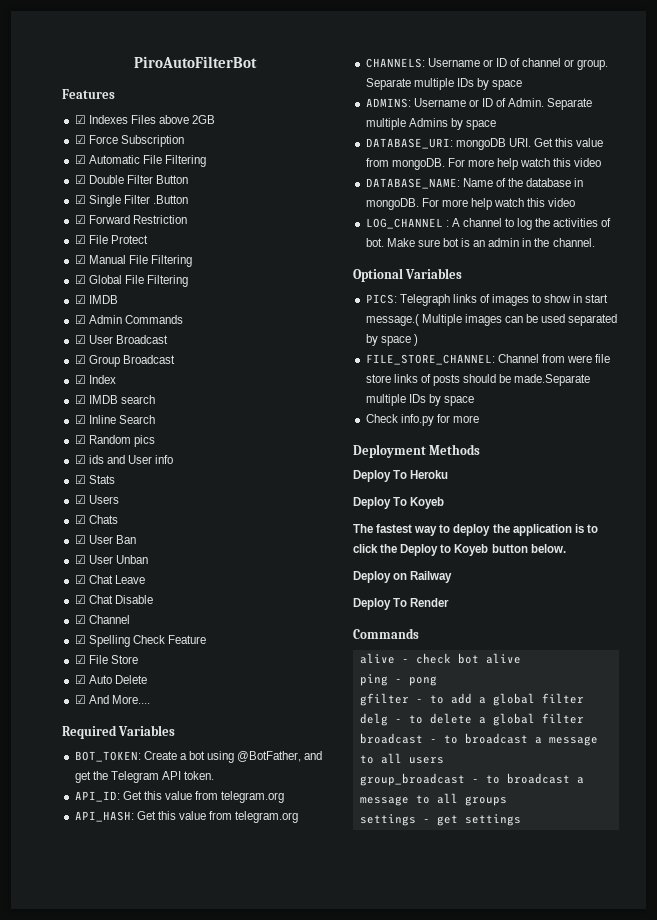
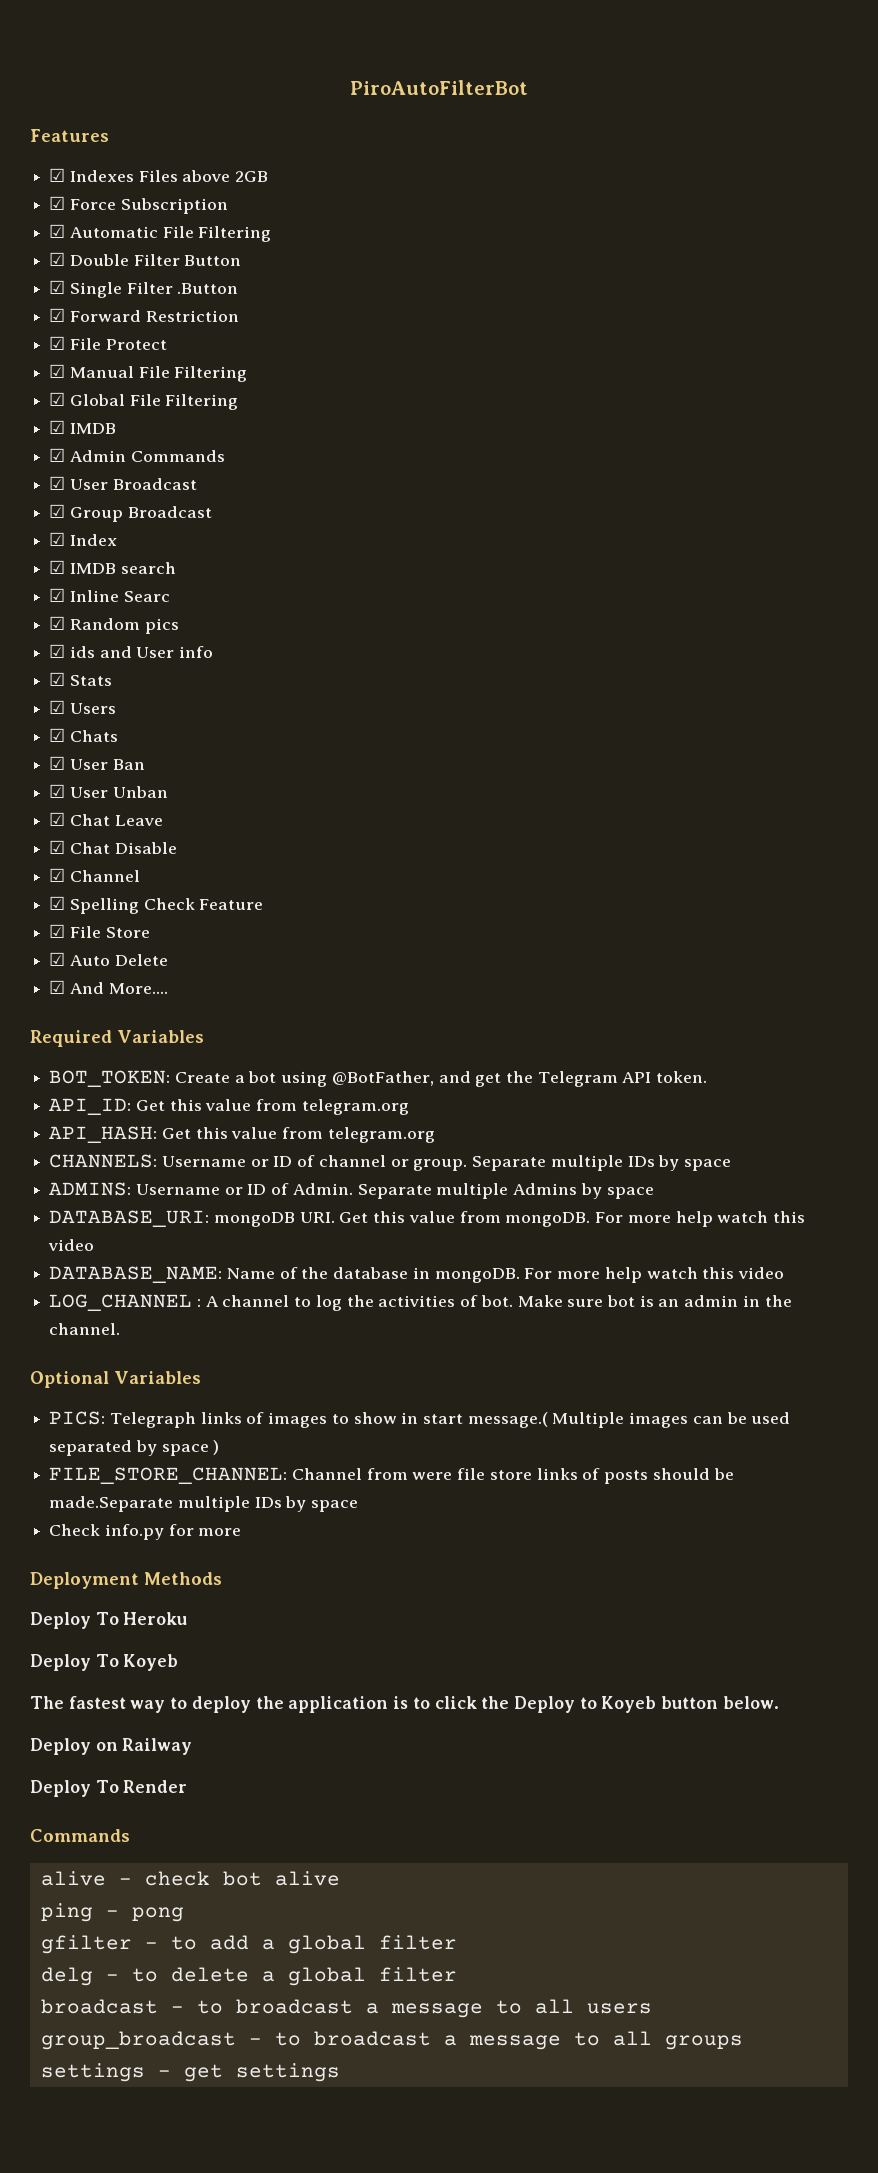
[118,415,155,424] Search -> [123,591,170,602] Searc

